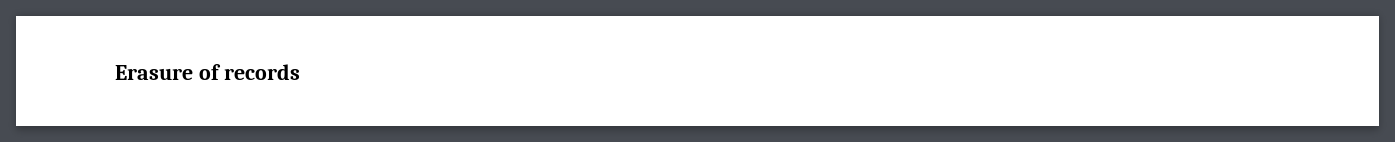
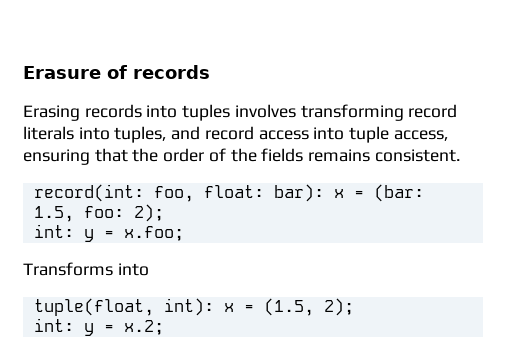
(300, 72) none -> [23,104,458,121] [23,126,448,143] [23,148,460,165] [33,184,424,202] [33,204,164,222] [33,224,184,242] [23,262,149,276] [33,298,354,316] [33,318,164,336] // Erasing records into tuples involves transforming record literals into tuples, and record access into tuple access, ensuring that the order of the fields remains consistent. // record(int: foo, float: bar): x = (bar: 1.5, foo: 2); // int: y = x.foo; // Transforms into // tuple(float, int): x = (1.5, 2); // int: y = x.2;

